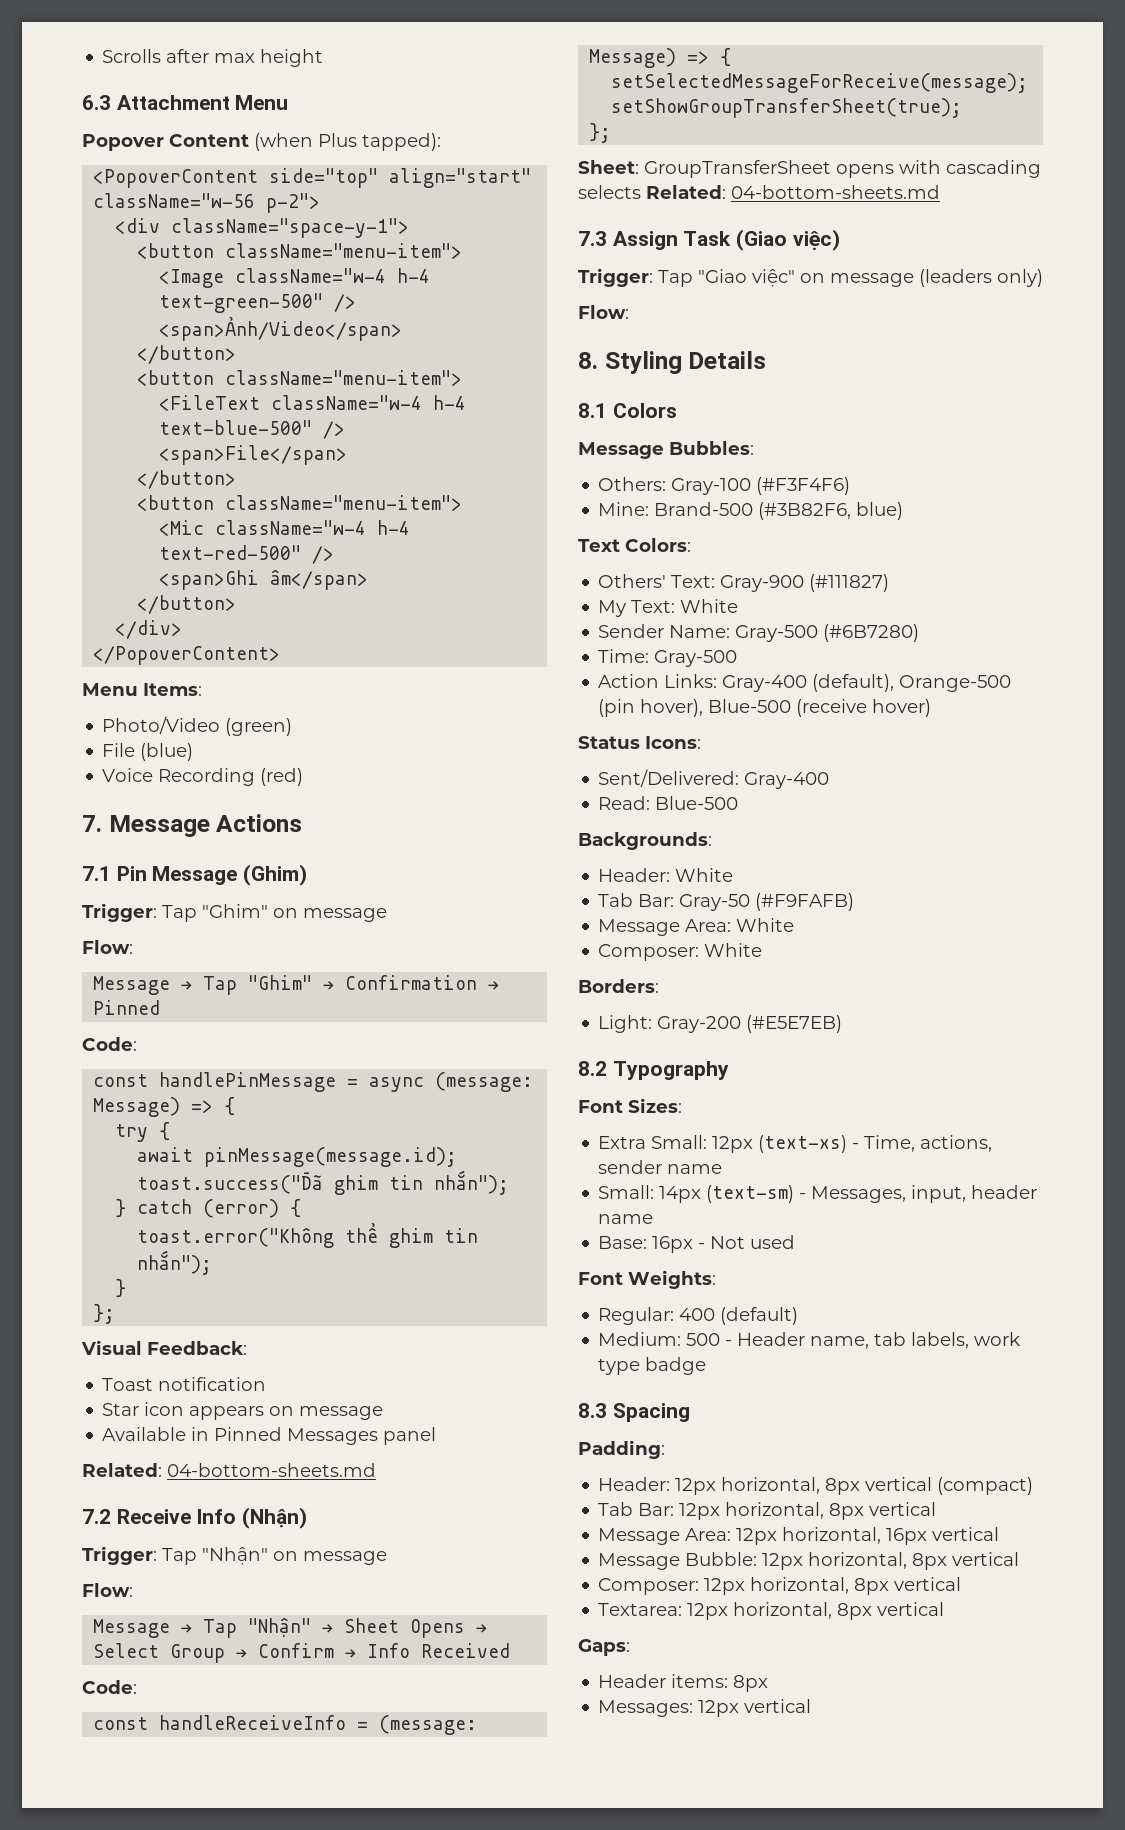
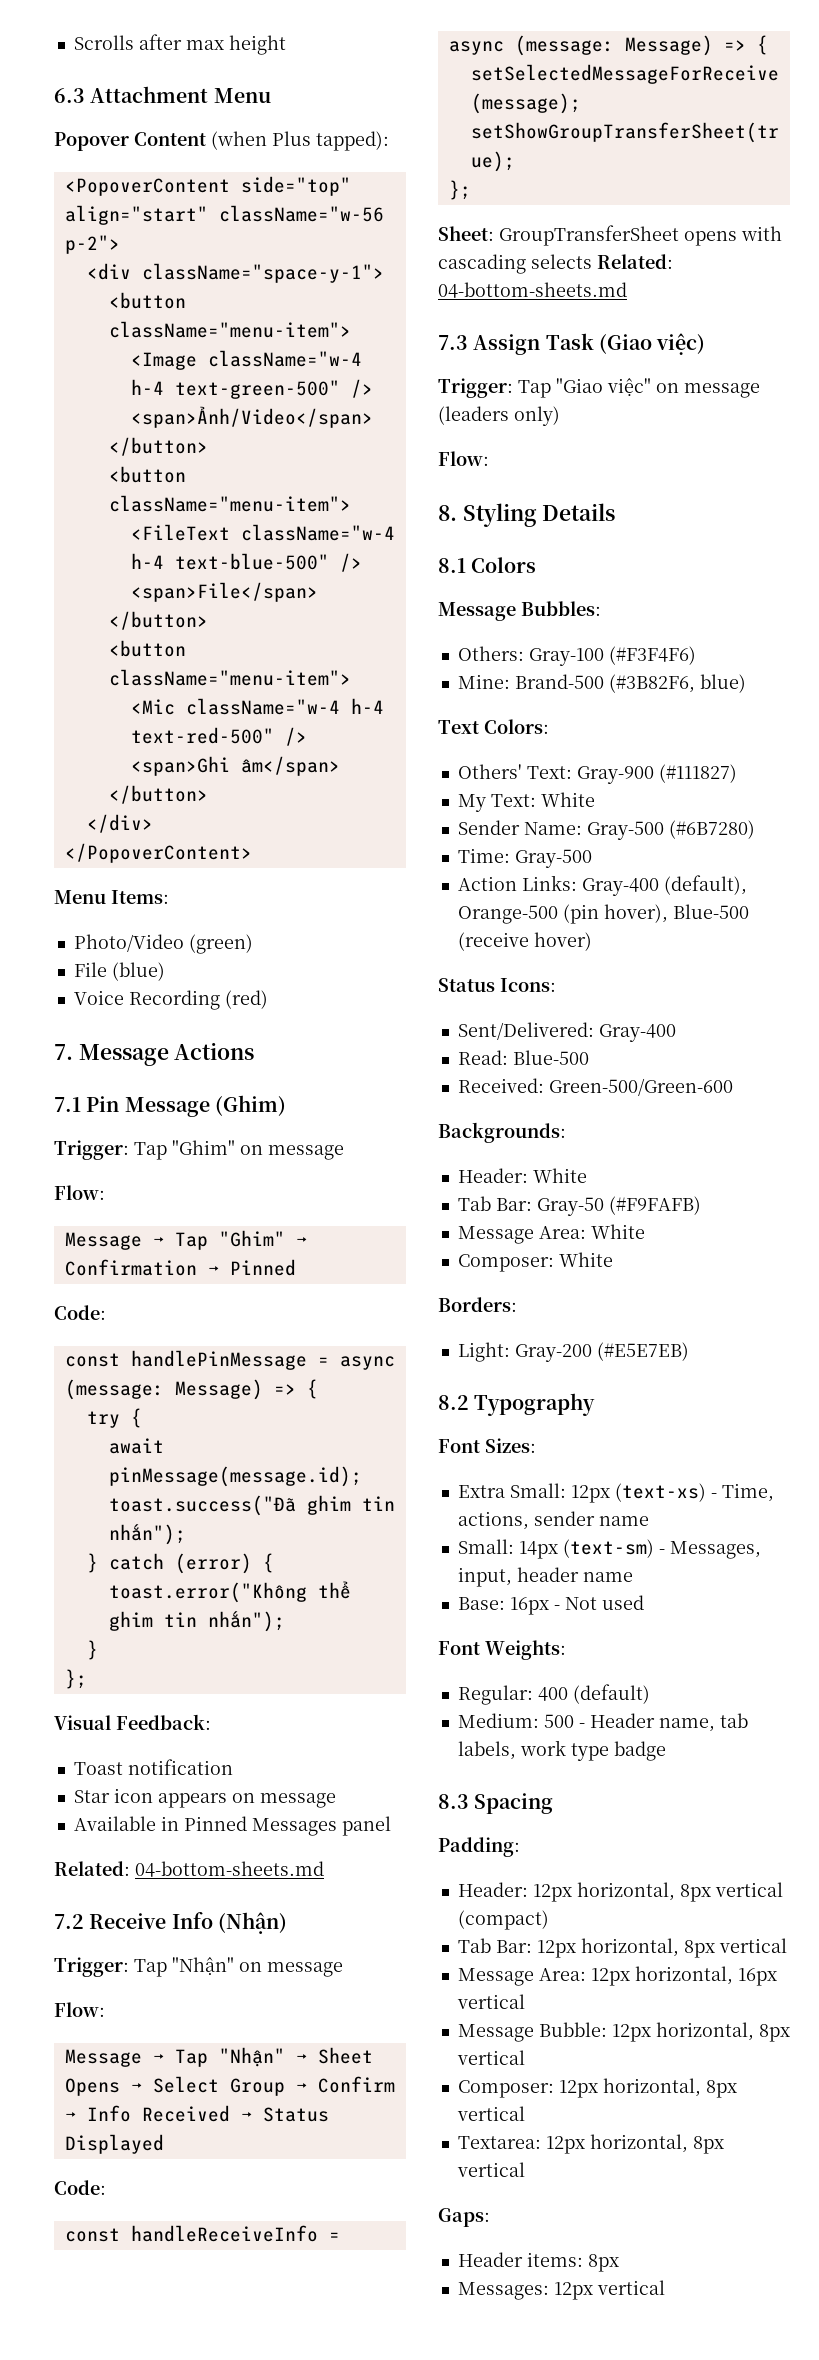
(511, 1650) none -> [240,2107,329,2122] [64,2134,164,2154] → Status Displayed
(369, 1726) none -> [448,41,504,55] async
(739, 803) none -> [457,1078,733,1096] // Received: Green-500/Green-600

